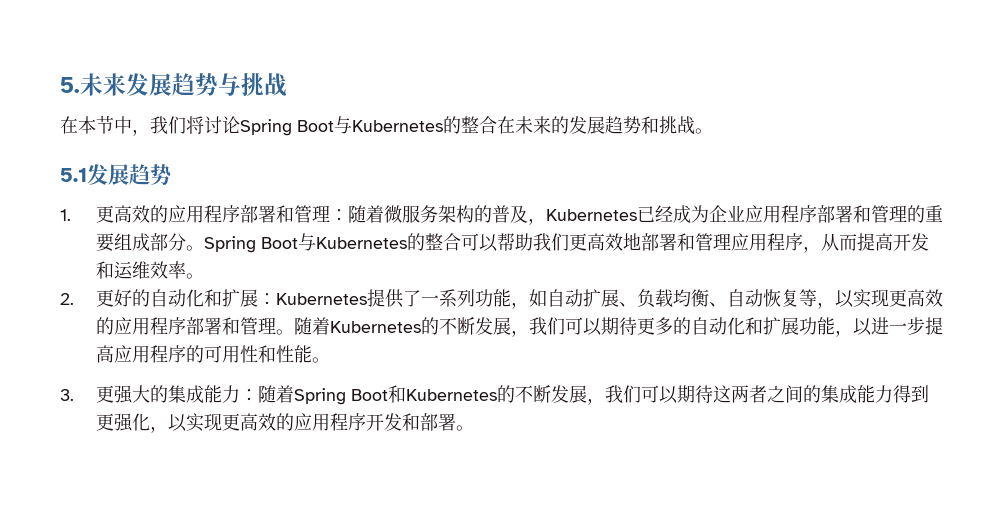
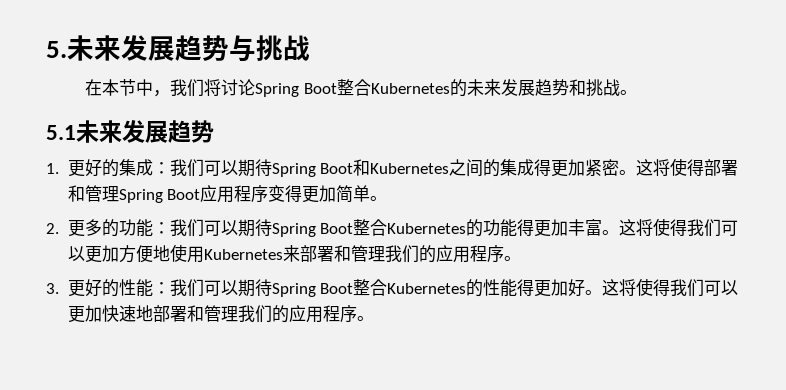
[334,116,569,134] 与Kubernetes的整合在未来的 -> [336,79,501,97] 整合Kubernetes的未来
(87, 175) none -> [76,120,122,143] 未来
[113,205,943,225] [95,233,929,253] [95,261,204,279] [60,289,943,309] [95,317,943,337] [95,345,330,363] [60,385,929,405] [95,413,456,433] 高效的应用程序部署和管理：随着微服务架构的普及，Kubernetes已经成为企业应用程序部署和管理的重要组成部分。Spring Boot与Kubernetes的整合可以帮助我们更高效地部署和管理应用程序，从而提高开发和运维效率。 // 2.更好的自动化和扩展：Kubernetes提供了一系列功能，如自动扩展、负载均衡、自动恢复等，以实现更高效的应用程序部署和管理。随着Kubernetes的不断发展，我们可以期待更多的自动化和扩展功能，以进一步提高应用程序的可用性和性能。 // 3.更强大的集成能力：随着Spring Boot和Kubernetes的不断发展，我们可以期待这两者之间的集成能力得到更强化，以实现更高效的应用程序开发和部署 -> [84,158,739,177] [67,185,388,203] [46,218,739,237] [67,244,521,263] [46,278,739,297] [67,305,357,323] 好的集成：我们可以期待Spring Boot和Kubernetes之间的集成得更加紧密。这将使得部署和管理Spring Boot应用程序变得更加简单。 // 2.更多的功能：我们可以期待Spring Boot整合Kubernetes的功能得更加丰富。这将使得我们可以更加方便地使用Kubernetes来部署和管理我们的应用程序。 // 3.更好的性能：我们可以期待Spring Boot整合Kubernetes的性能得更加好。这将使得我们可以更加快速地部署和管理我们的应用程序

